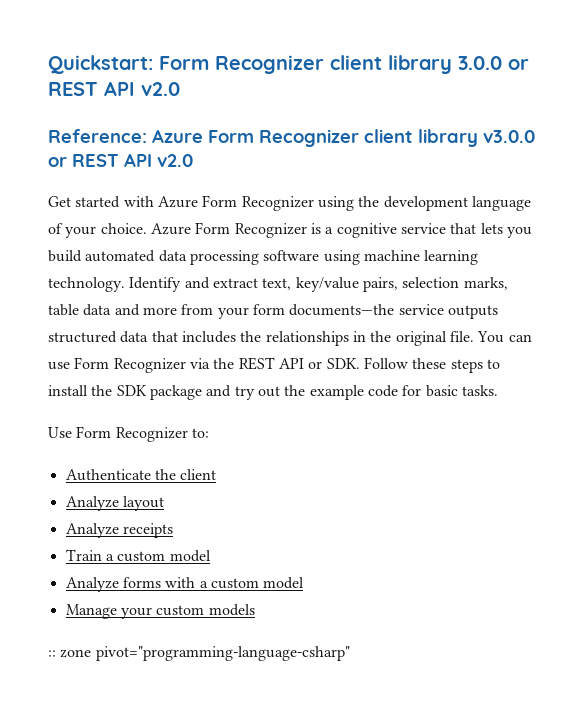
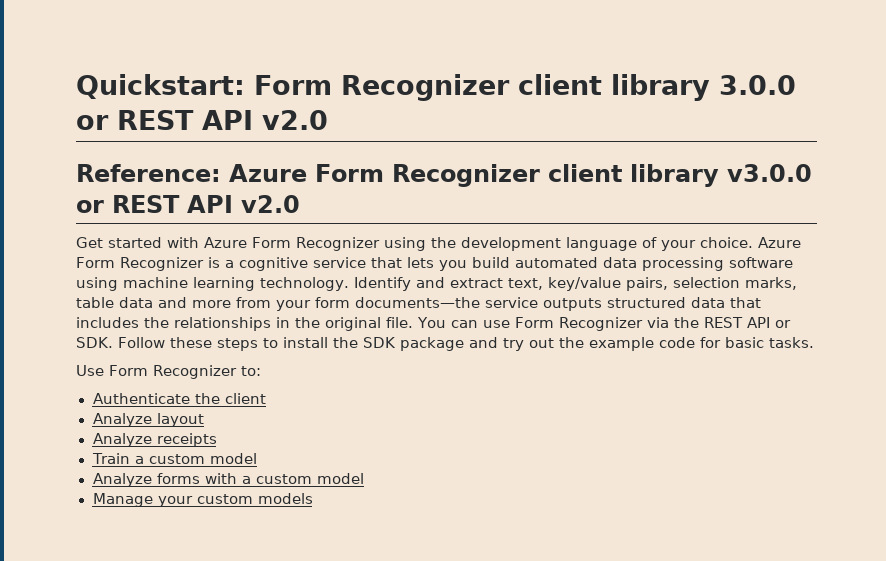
[48,646,350,661] // :: zone pivot="programming-language-csharp" -> (313, 498) none

